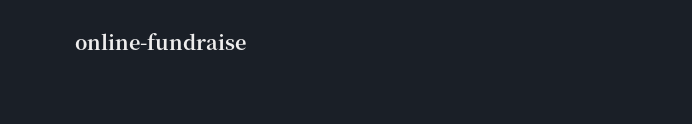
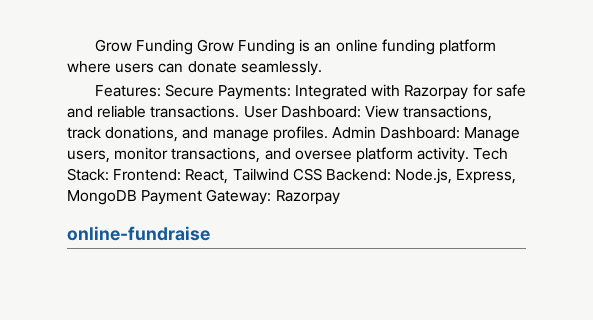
(75, 41) none -> [94,39,496,55] [67,61,322,76] [94,84,526,100] [67,105,493,121] [67,126,521,142] [67,147,509,163] [67,168,517,184] [67,189,340,205] Grow Funding Grow Funding is an online funding platform where users can donate seamlessly. // Features: Secure Payments: Integrated with Razorpay for safe and reliable transactions. User Dashboard: View transactions, track donations, and manage profiles. Admin Dashboard: Manage users, monitor transactions, and oversee platform activity. Tech Stack: Frontend: React, Tailwind CSS Backend: Node.js, Express, MongoDB Payment Gateway: Razorpay //

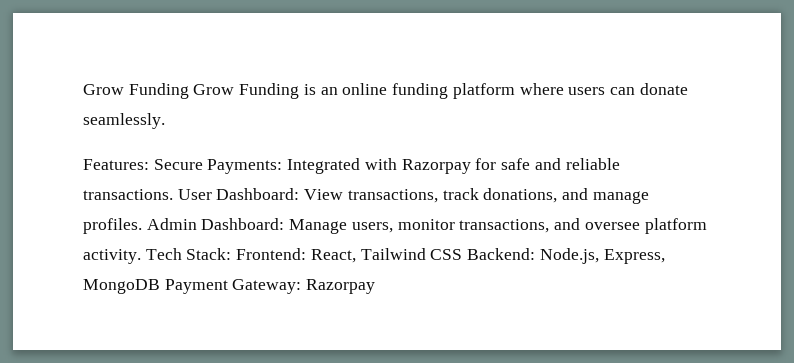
[67,226,210,241] // online-fundraise -> (376, 286) none

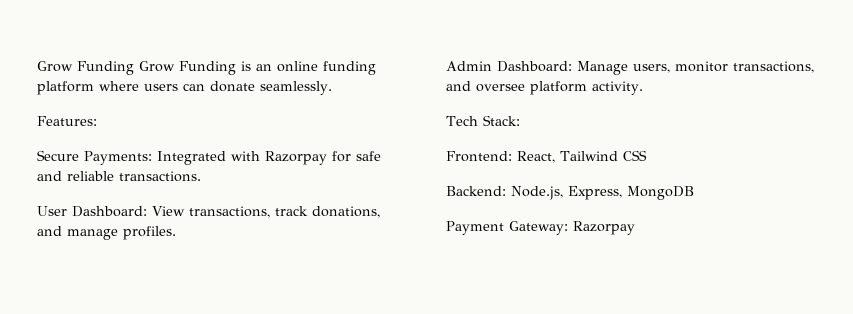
(149, 164) none -> (97, 121) //
(173, 194) none -> (201, 176) //
(142, 226) none -> (176, 233) //
(141, 256) none -> (643, 88) //
(232, 254) none -> (520, 120) //
(463, 254) none -> (647, 155) //
(160, 286) none -> (694, 193) //

